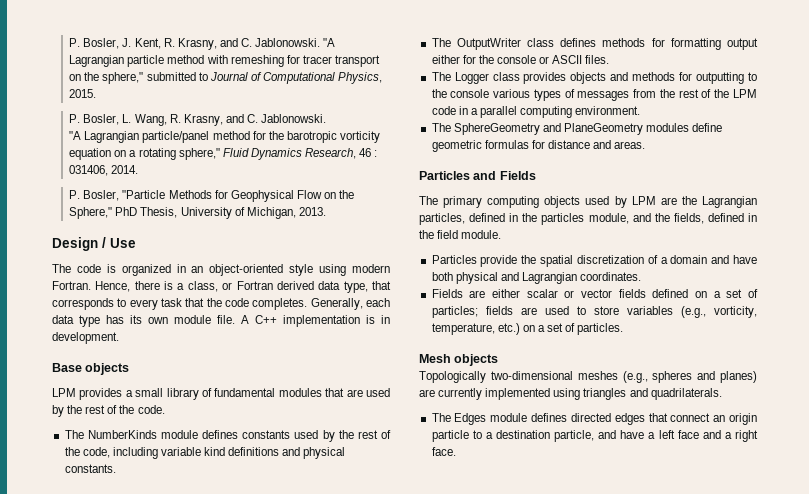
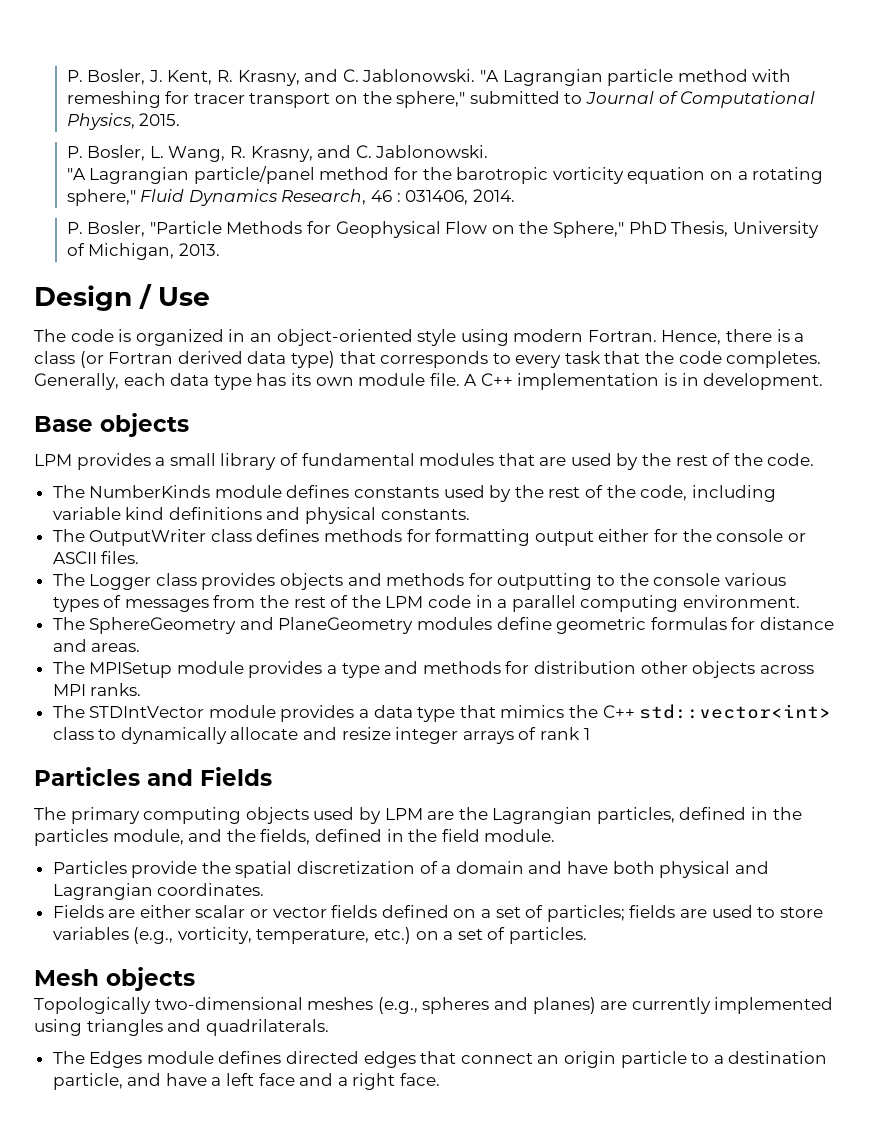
[187,281,233,292] class, or -> [34,351,104,368] class (or
[343,281,368,293] type, -> [290,351,335,368] type)
(646, 145) none -> [52,661,814,678] [52,683,142,696] [52,704,832,722] [52,727,590,744] // The MPISetup module provides a type and methods for distribution other objects across MPI ranks. // The STDIntVector module provides a data type that mimics the C++ std::vector<int> class to dynamically allocate and resize integer arrays of rank 1

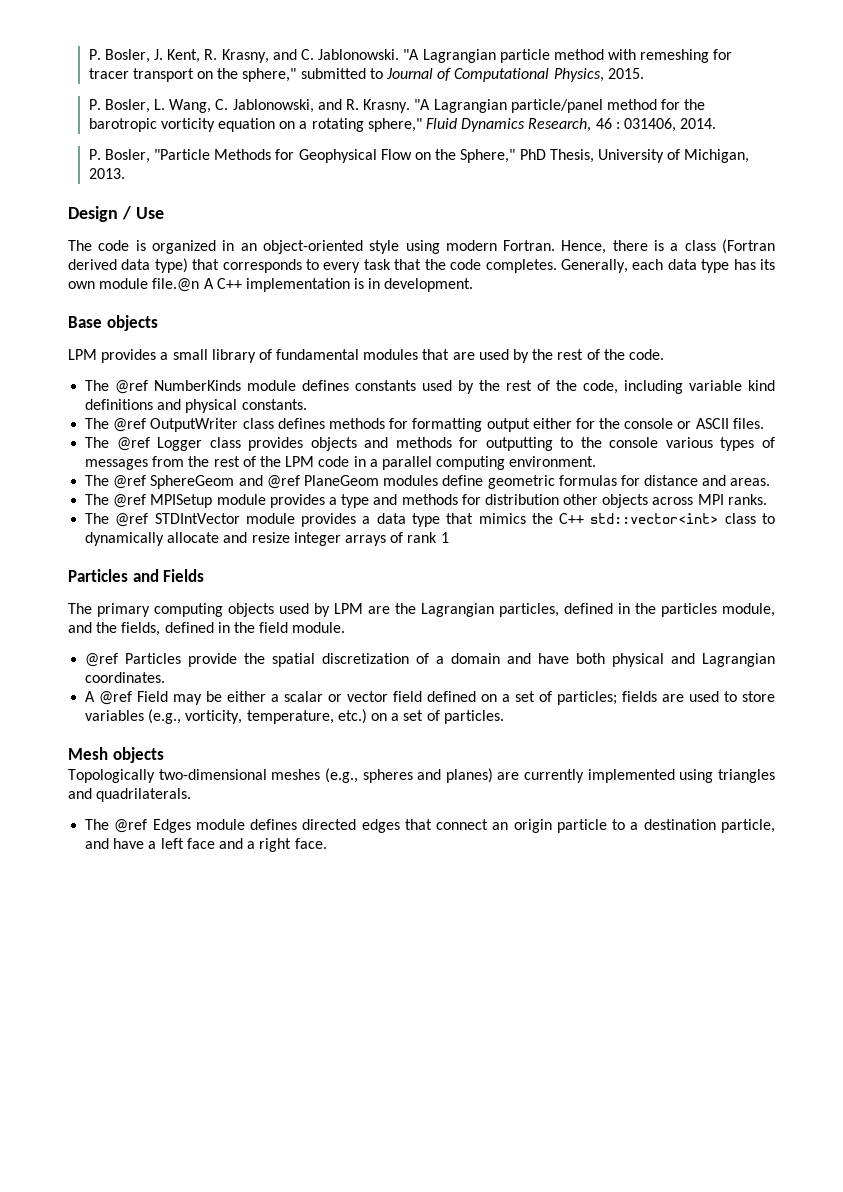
[229,145,489,162] R. Krasny, and C. Jablonowski. // -> [215,99,411,113] C. Jablonowski, and R. Krasny.
[79,351,174,368] (or Fortran -> [722,239,775,254] (Fortran
[429,373,460,386] file. -> [152,278,200,292] file.@n
(85, 491) none -> [115,380,149,394] @ref
(85, 535) none -> [113,418,147,432] @ref
(85, 579) none -> [116,437,150,451] @ref
[89,617,414,634] SphereGeometry and PlaneGeometry -> [113,475,379,489] @ref SphereGeom and @ref PlaneGeom
(85, 667) none -> [113,494,147,508] @ref
(85, 711) none -> [115,513,149,527] @ref
(556, 835) none -> [85,653,119,667] @ref
[52,905,191,918] Fields are either -> [85,691,280,705] A @ref Field may be either a
[331,905,378,918] fields -> [393,691,423,702] field
(85, 1057) none -> [114,819,148,833] @ref

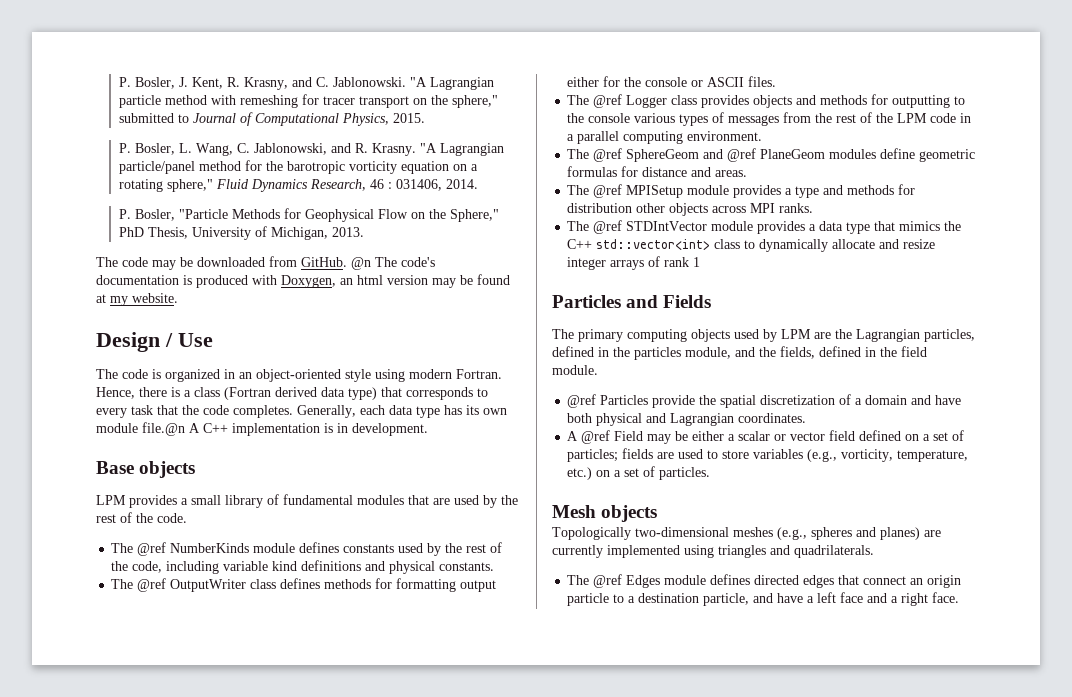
(125, 173) none -> [96,256,435,270] [96,274,510,288] [96,293,178,306] // The code may be downloaded from GitHub. @n The code's documentation is produced with Doxygen, an html version may be found at my website.

